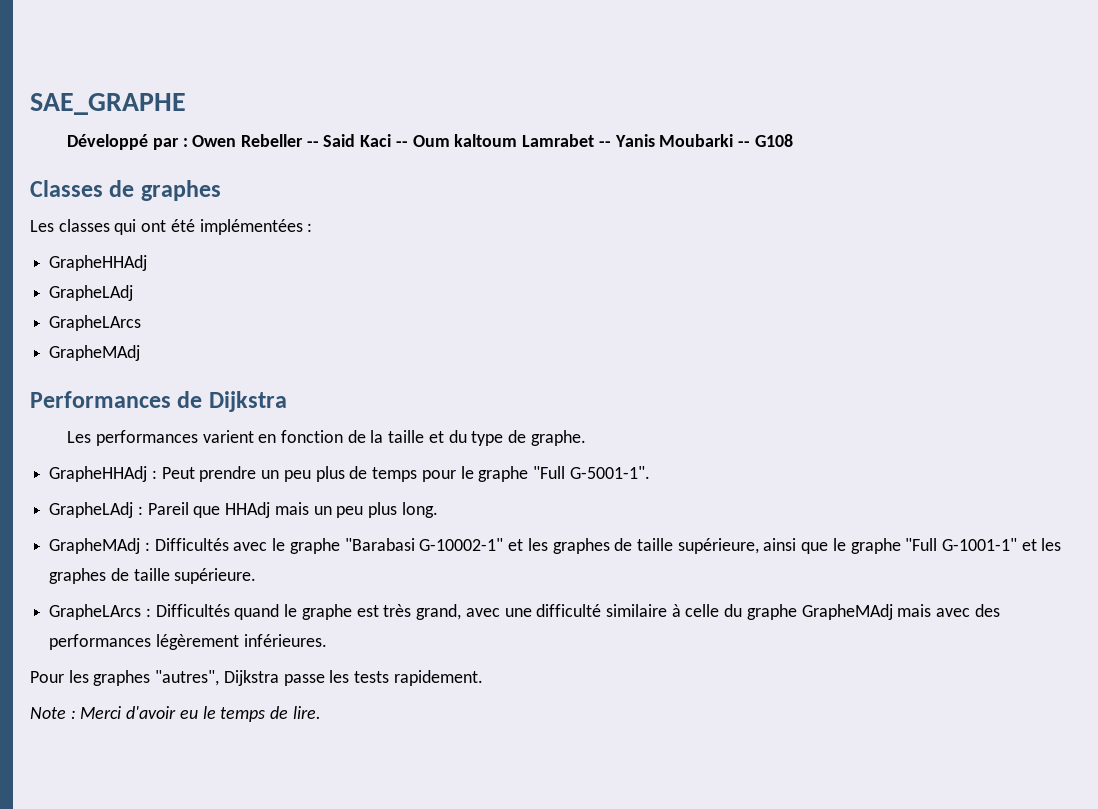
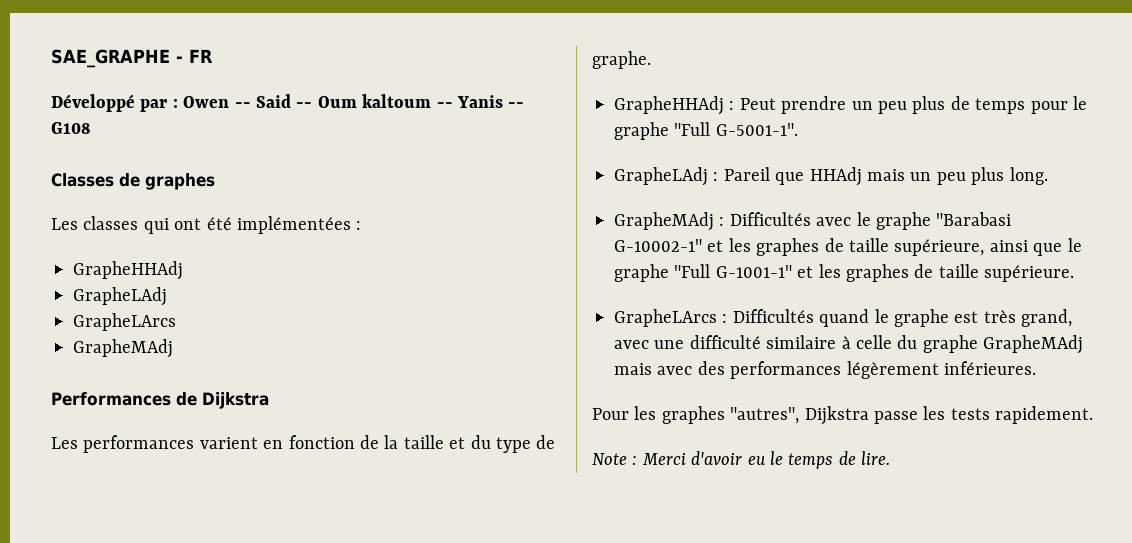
(186, 104) none -> [176,49,213,63] - FR
[240,134,303,147] Rebeller -> (230, 102) none
[360,134,392,147] Kaci -> (291, 101) none
[522,134,595,147] Lamrabet -> (432, 101) none
[659,134,734,147] Moubarki -> (503, 101) none

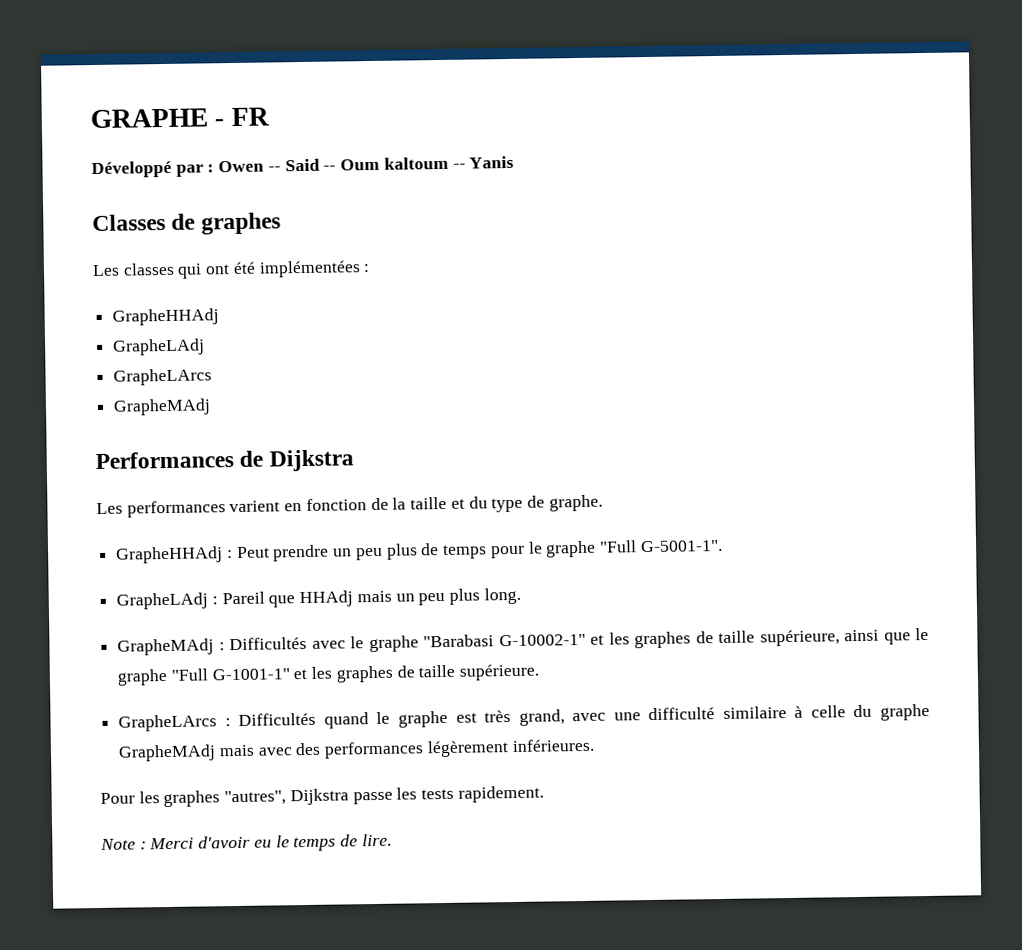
[51,49,170,68] SAE_GRAPHE -> [90,108,208,129] GRAPHE
[508,102,525,108] [51,122,91,134] -- G108 -> (515, 162) none

